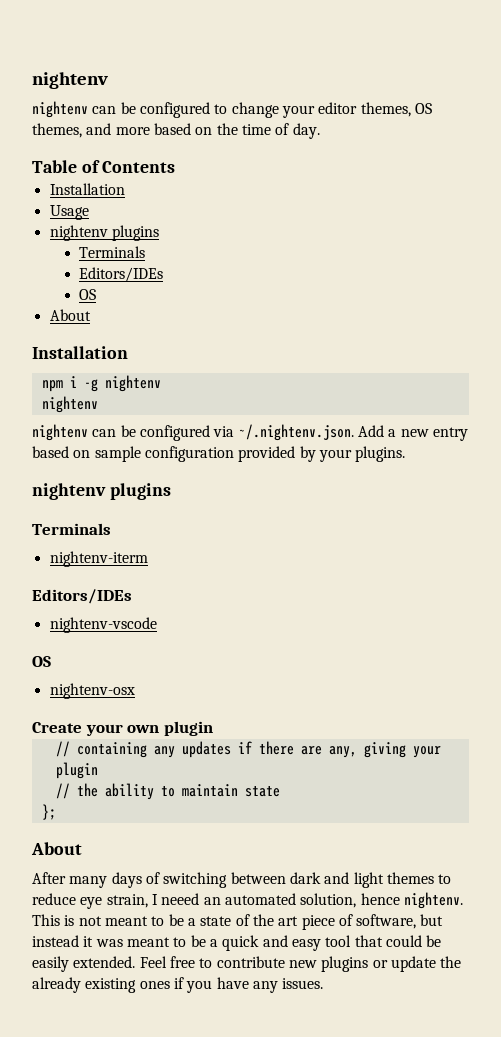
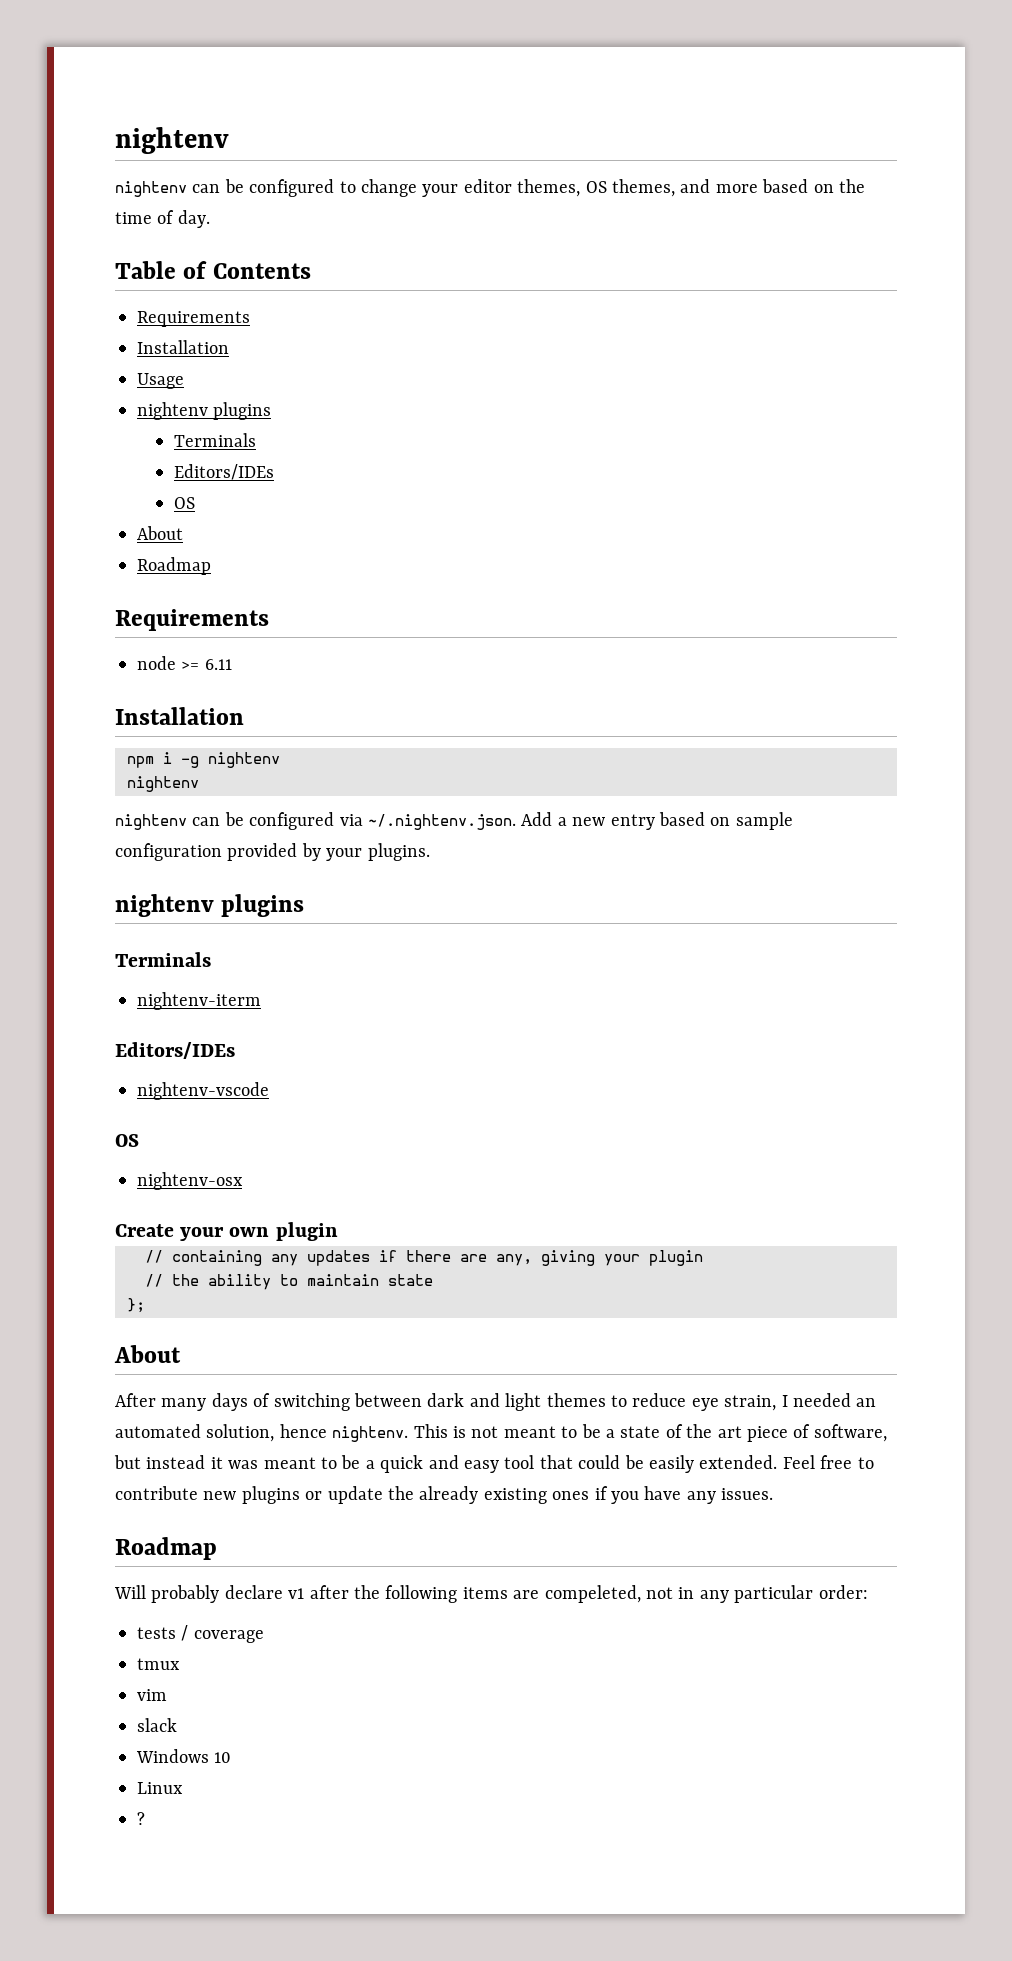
(176, 167) none -> [137,311,250,327] // Requirements
(91, 315) none -> [137,557,211,575] [115,609,269,631] [137,656,232,670] // Roadmap // Requirements // node >= 6.11
[161,893,200,905] neeed -> [792,1393,851,1407] needed
(324, 983) none -> [115,1537,217,1560] [114,1585,868,1603] [137,1625,264,1643] [137,1658,180,1670] [137,1689,167,1701] [137,1718,177,1732] [136,1749,232,1763] [137,1782,183,1794] [137,1812,145,1825] // Roadmap // Will probably declare v1 after the following items are compeleted, not in any particular order: // tests / coverage // tmux // vim // slack // Windows 10 // Linux // ?

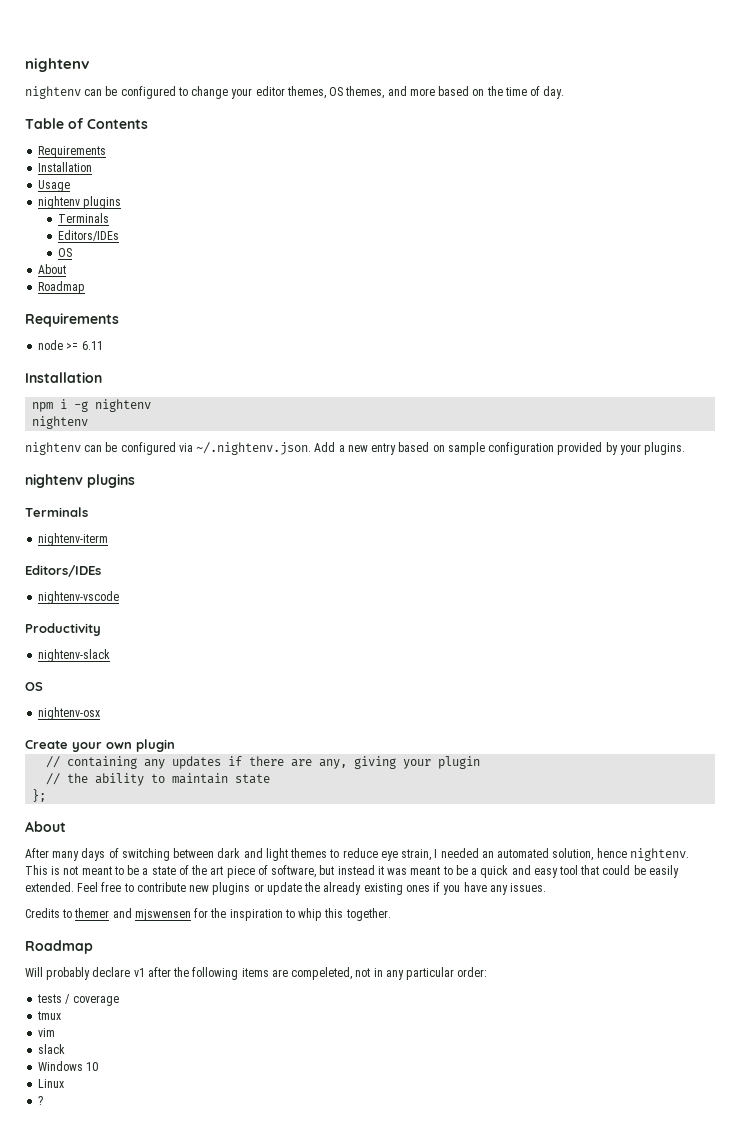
(269, 1091) none -> [25,623,101,636] [38,649,111,662] // Productivity // nightenv-slack
(774, 1494) none -> [25,908,391,921] // Credits to themer and mjswensen for the inspiration to whip this together.

